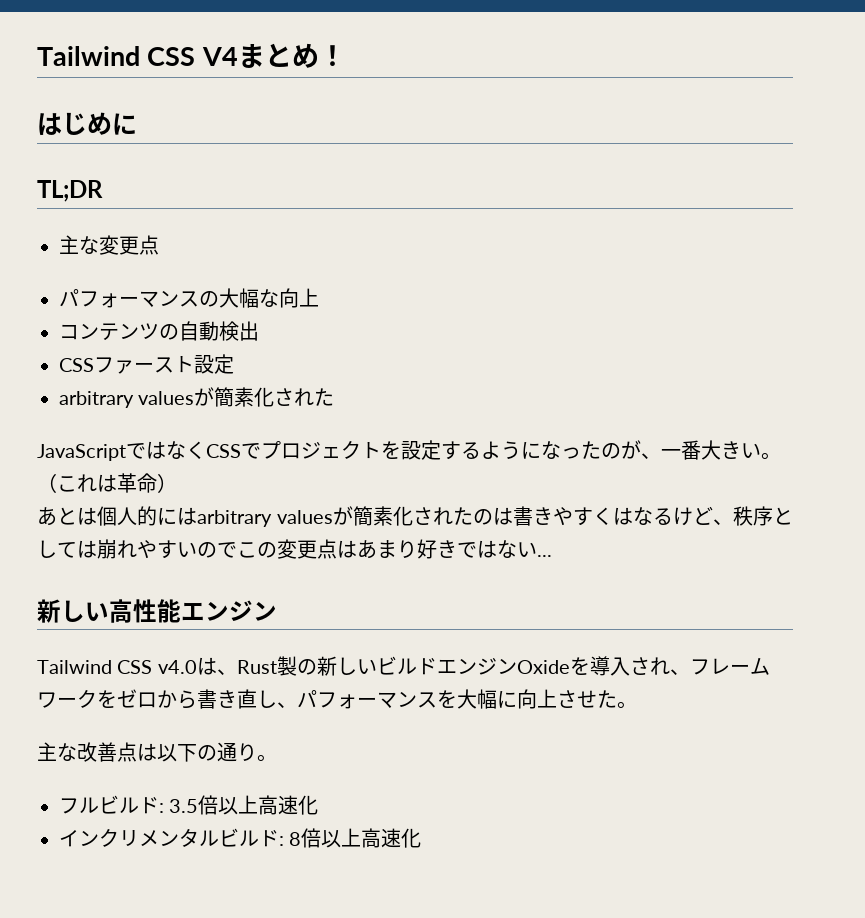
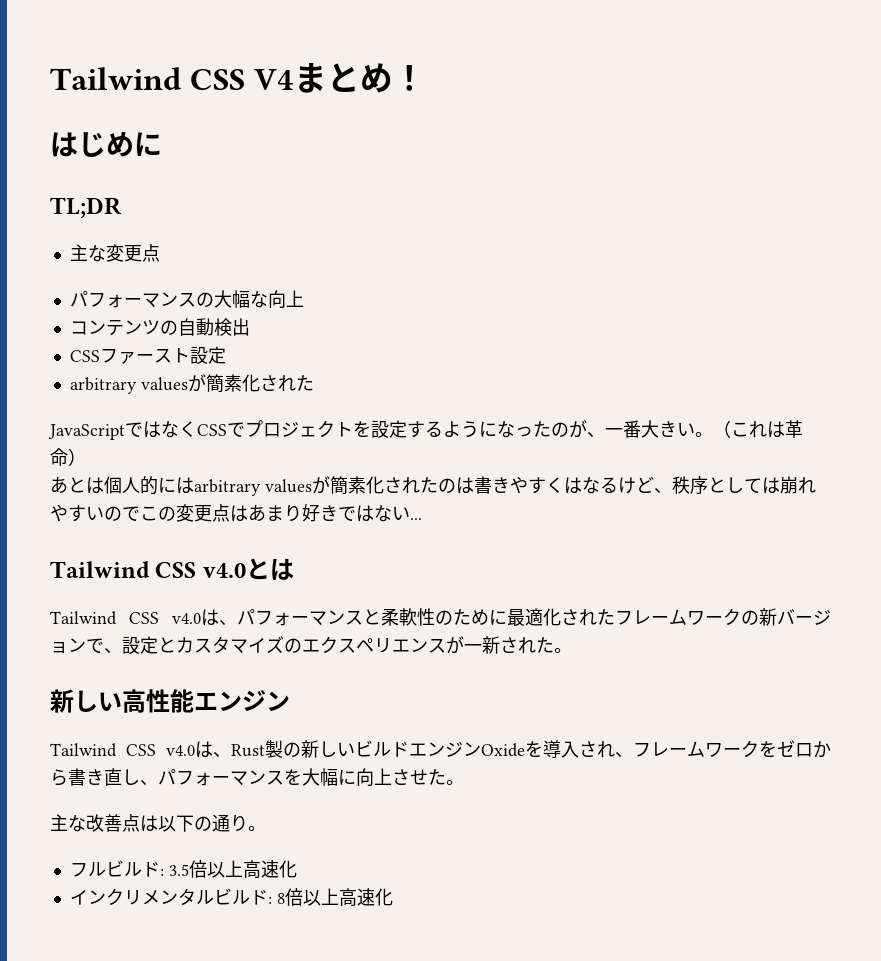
(552, 556) none -> [50,558,294,580] [50,608,831,626] [50,636,572,654] // Tailwind CSS v4.0とは // Tailwind CSS v4.0は、パフォーマンスと柔軟性のために最適化されたフレームワークの新バージョンで、設定とカスタマイズのエクスペリエンスが一新された。

